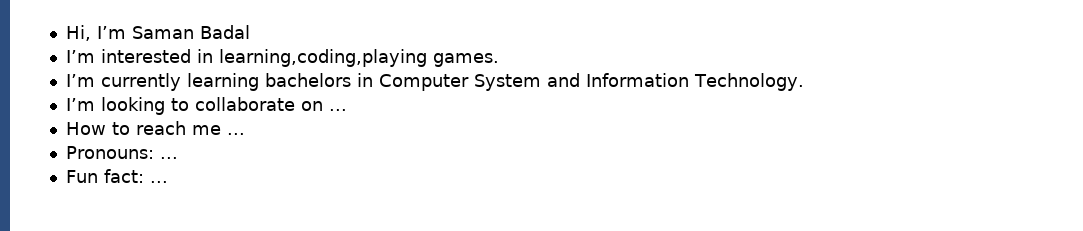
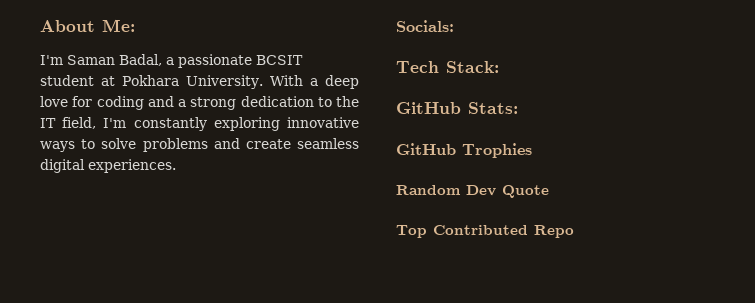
[65,25,250,41] [65,49,499,67] [65,73,804,91] [65,97,347,115] [65,121,245,135] [65,146,178,159] [65,169,168,183] Hi, I’m Saman Badal // I’m interested in learning,coding,playing games. // I’m currently learning bachelors in Computer System and Information Technology. // I’m looking to collaborate on ... // How to reach me ... // Pronouns: ... // Fun fact: ... -> [40,19,135,32] [40,54,303,68] [40,75,359,89] [40,96,359,110] [40,117,359,131] [40,138,359,152] [40,159,176,173] [396,20,454,32] [396,61,499,73] [396,102,518,114] [396,143,532,158] [396,185,549,198] [396,225,574,238] About Me: // I'm Saman Badal, a passionate BCSIT student at Pokhara University. With a deep love for coding and a strong dedication to the IT field, I'm constantly exploring innovative ways to solve problems and create seamless digital experiences. // Socials: // Tech Stack: // GitHub Stats: // GitHub Trophies // Random Dev Quote // Top Contributed Repo

